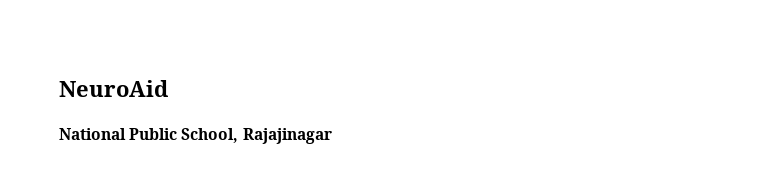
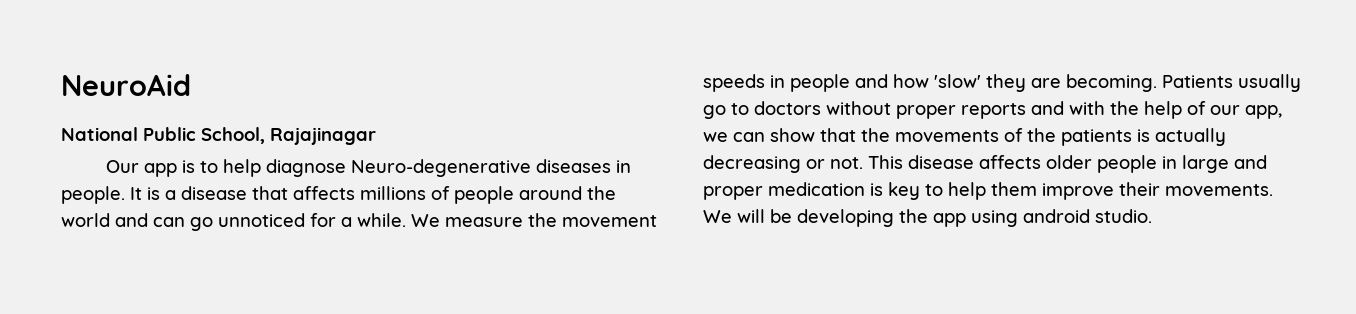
(332, 136) none -> [106,159,632,177] [61,186,616,204] [61,213,657,231] [703,74,1301,92] [703,101,1282,119] [703,128,1226,146] [703,155,1267,173] [703,182,1273,200] [703,209,1152,227] // Our app is to help diagnose Neuro-degenerative diseases in people. It is a disease that affects millions of people around the world and can go unnoticed for a while. We measure the movement speeds in people and how 'slow' they are becoming. Patients usually go to doctors without proper reports and with the help of our app, we can show that the movements of the patients is actually decreasing or not. This disease affects older people in large and proper medication is key to help them improve their movements. We will be developing the app using android studio.

